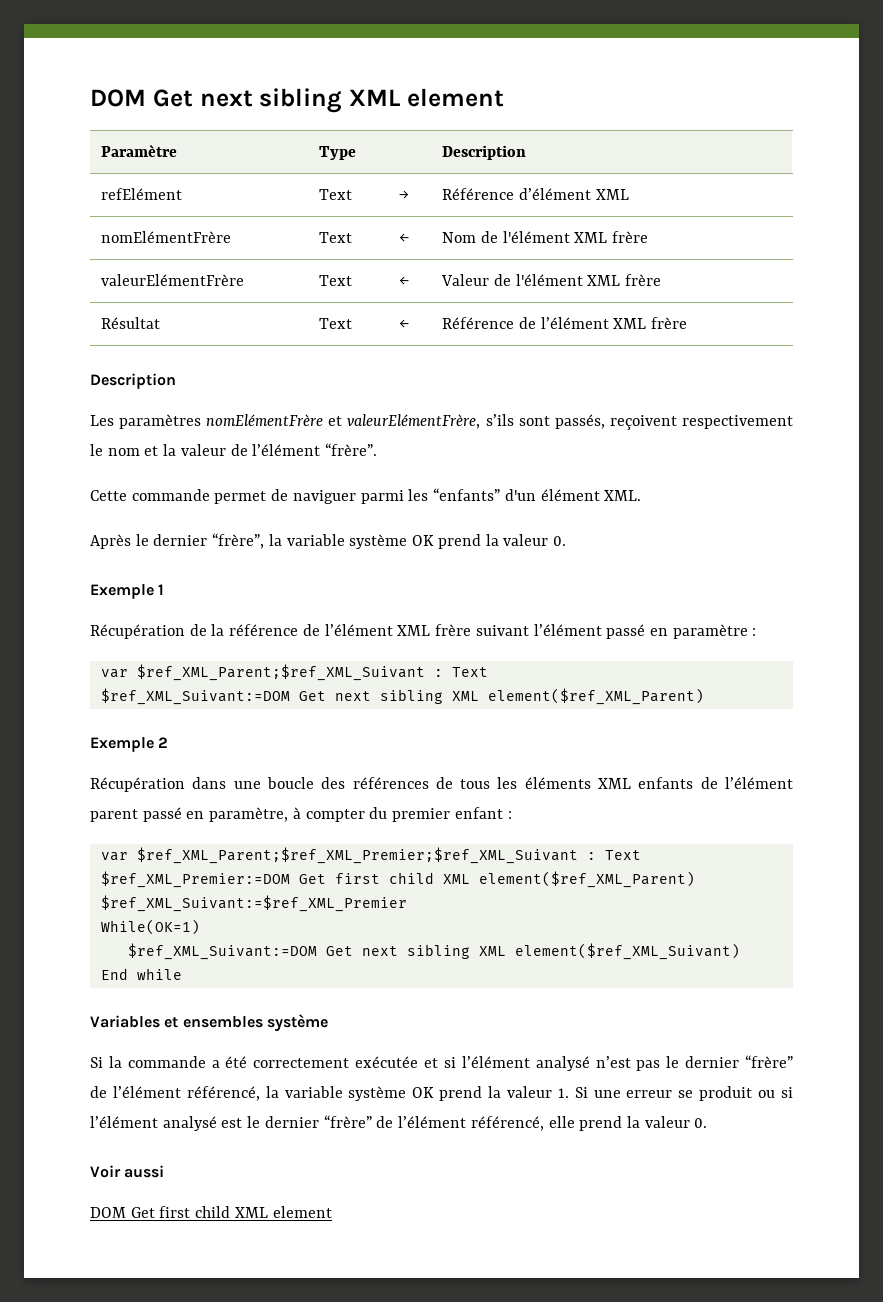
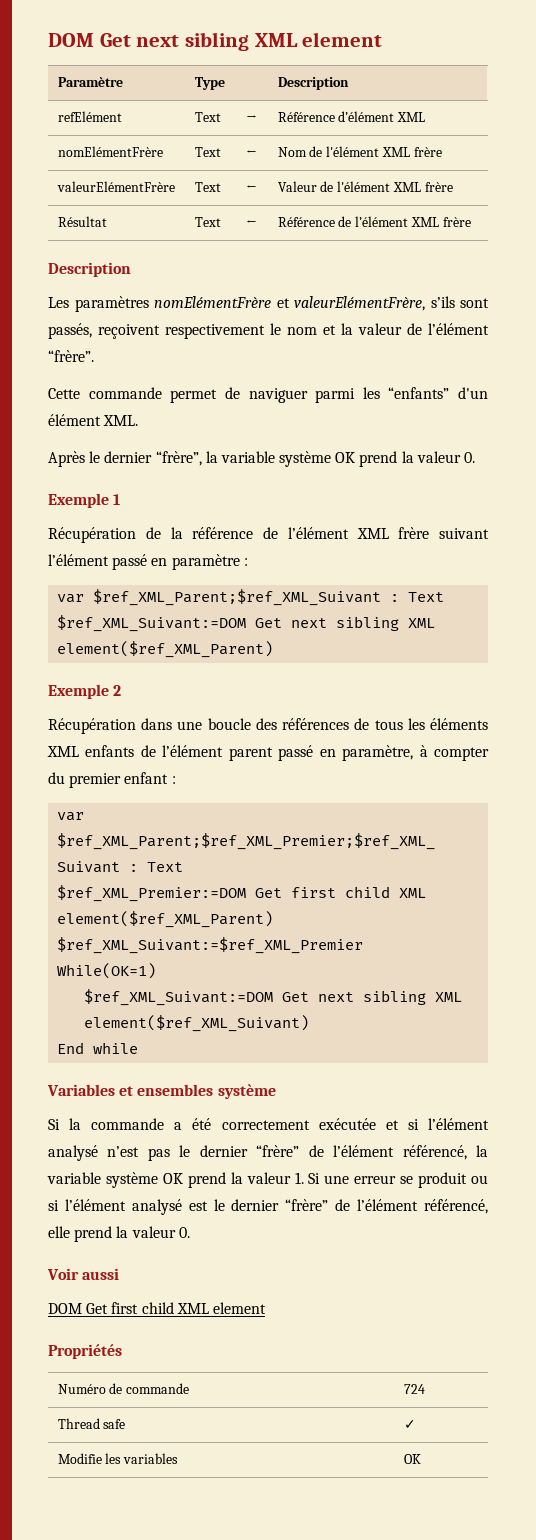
(332, 1212) none -> [48,1344,122,1359] [57,1383,190,1394] [403,1384,425,1394] [57,1418,126,1429] [403,1420,416,1429] [57,1453,179,1464] [403,1454,421,1464] // Propriétés // Numéro de commande | 724 // Thread safe | ✓ // Modifie les variables | OK

